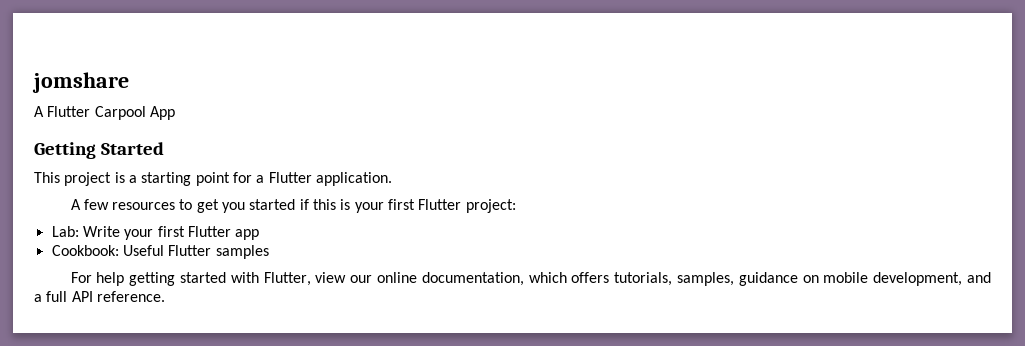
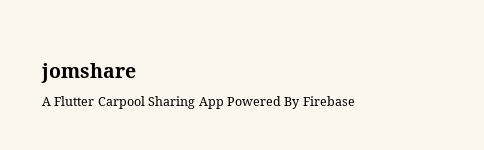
(146, 113) none -> [148,96,196,109] Sharing
[34,142,165,159] [34,172,392,186] [70,199,516,213] [51,226,260,240] [51,245,269,259] [70,272,992,286] [34,291,165,302] // Getting Started // This project is a starting point for a Flutter application. // A few resources to get you started if this is your first Flutter project: // Lab: Write your first Flutter app // Cookbook: Useful Flutter samples // For help getting started with Flutter, view our online documentation, which offers tutorials, samples, guidance on mobile development, and a full API reference. -> [226,96,355,109] Powered By Firebase

